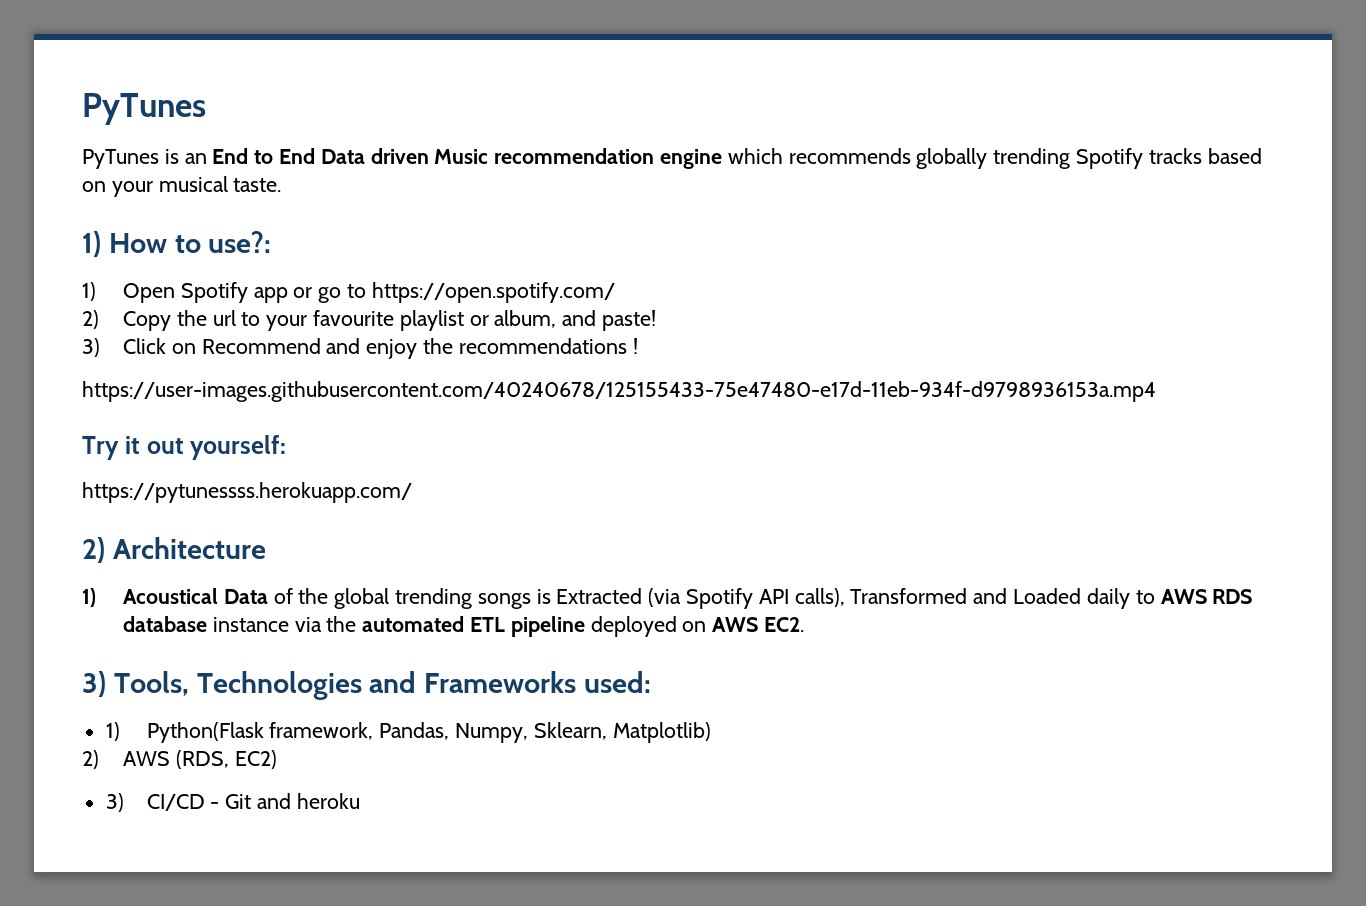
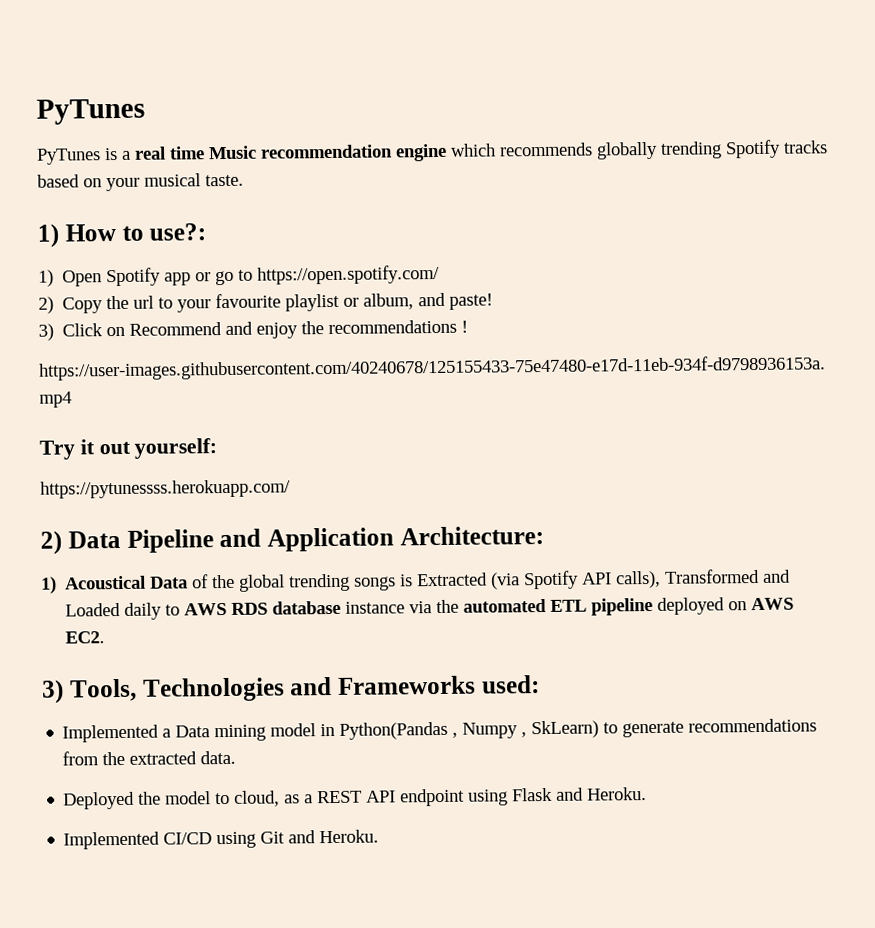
[184,148,429,164] an End to End Data driven -> [122,146,205,160] a real time
[112,537,266,559] Architecture -> [67,526,544,553] Data Pipeline and Application Architecture:
[105,722,711,743] [82,750,277,769] [105,793,220,812] 1) Python(Flask framework, Pandas, Numpy, Sklearn, Matplotlib) // 2) AWS (RDS, EC2) // 3) CI/CD - -> [62,718,818,743] [62,750,237,766] [63,787,648,810] [63,831,257,850] Implemented a Data mining model in Python(Pandas , Numpy , SkLearn) to generate recommendations from the extracted data. // Deployed the model to cloud, as a REST API endpoint using Flask and Heroku. // Implemented CI/CD using
[296,793,360,809] heroku -> [319,829,380,844] Heroku.

